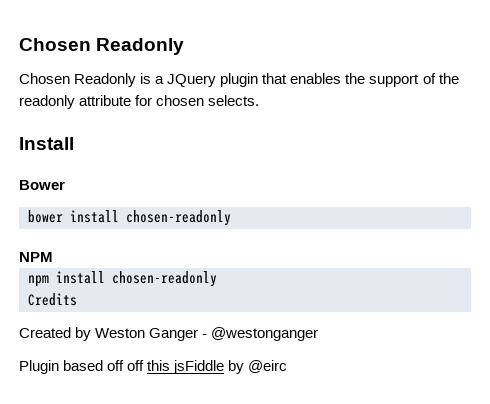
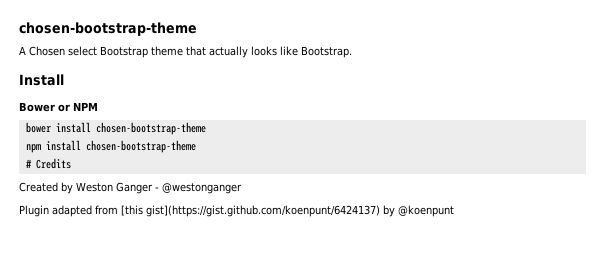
[19,38,185,55] [19,73,459,87] [19,95,260,109] Chosen Readonly // Chosen Readonly is a JQuery plugin that enables the support of the readonly attribute for chosen selects. -> [19,22,197,36] [19,46,352,58] chosen-bootstrap-theme // A Chosen select Bootstrap theme that actually looks like Bootstrap.
(65, 185) none -> [58,102,98,112] or NPM
[126,210,231,226] [19,252,53,262] chosen-readonly // NPM -> [95,122,206,135] chosen-bootstrap-theme
[112,271,217,287] chosen-readonly // -> [85,140,196,153] [25,159,32,168] chosen-bootstrap-theme // #
[63,360,288,374] based off off this jsFiddle by @eirc -> [52,205,454,217] adapted from [this gist](https://gist.github.com/koenpunt/6424137) by @koenpunt

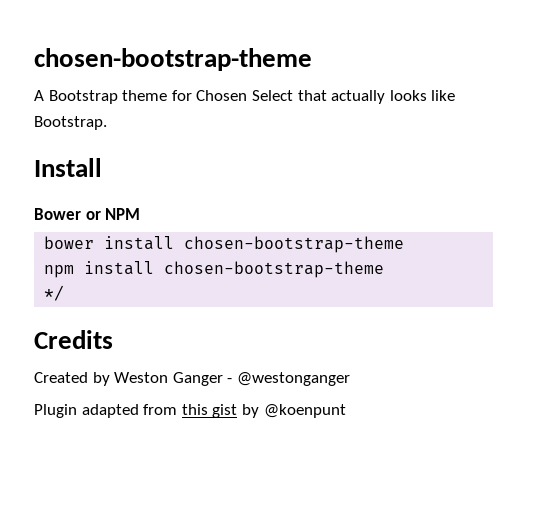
[29,46,183,58] Chosen select Bootstrap theme -> [48,90,293,104] Bootstrap theme for Chosen Select
[25,159,32,168] # -> [44,285,65,301] */ //
[121,205,380,217] [this gist](https://gist.github.com/koenpunt/6424137) -> [181,404,238,418] this gist

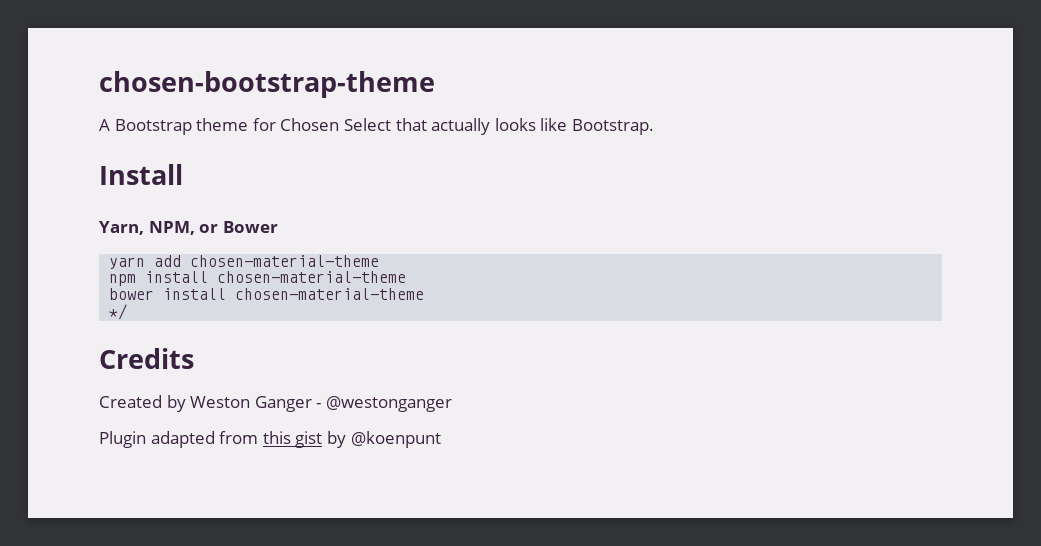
[34,208,141,220] [44,236,405,253] [44,261,385,278] Bower or NPM // bower install chosen-bootstrap-theme // npm install chosen-bootstrap-theme -> [99,221,278,235] [109,255,380,269] [109,271,407,286] [109,288,425,300] Yarn, NPM, or Bower // yarn add chosen-material-theme // npm install chosen-material-theme // bower install chosen-material-theme

